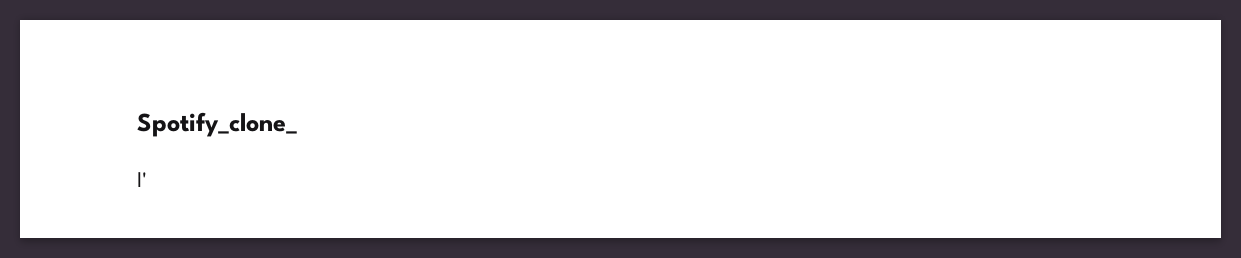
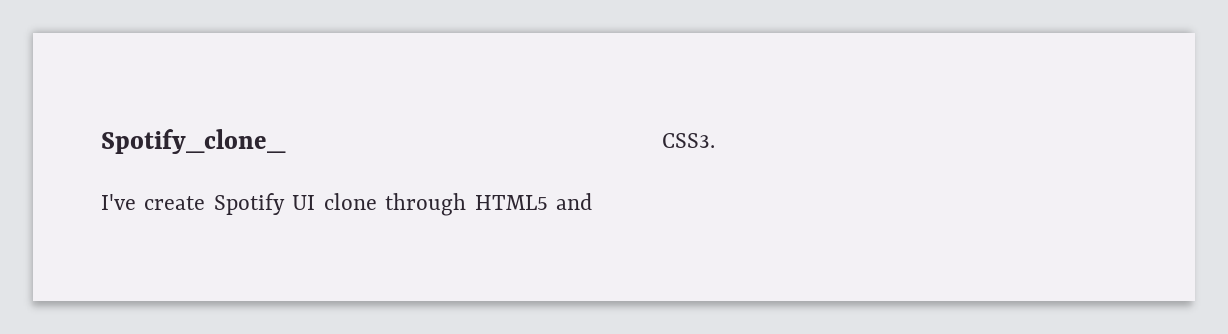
[137,172,147,187] I' -> [101,193,592,216] [662,133,715,148] I've create Spotify UI clone through HTML5 and CSS3.

